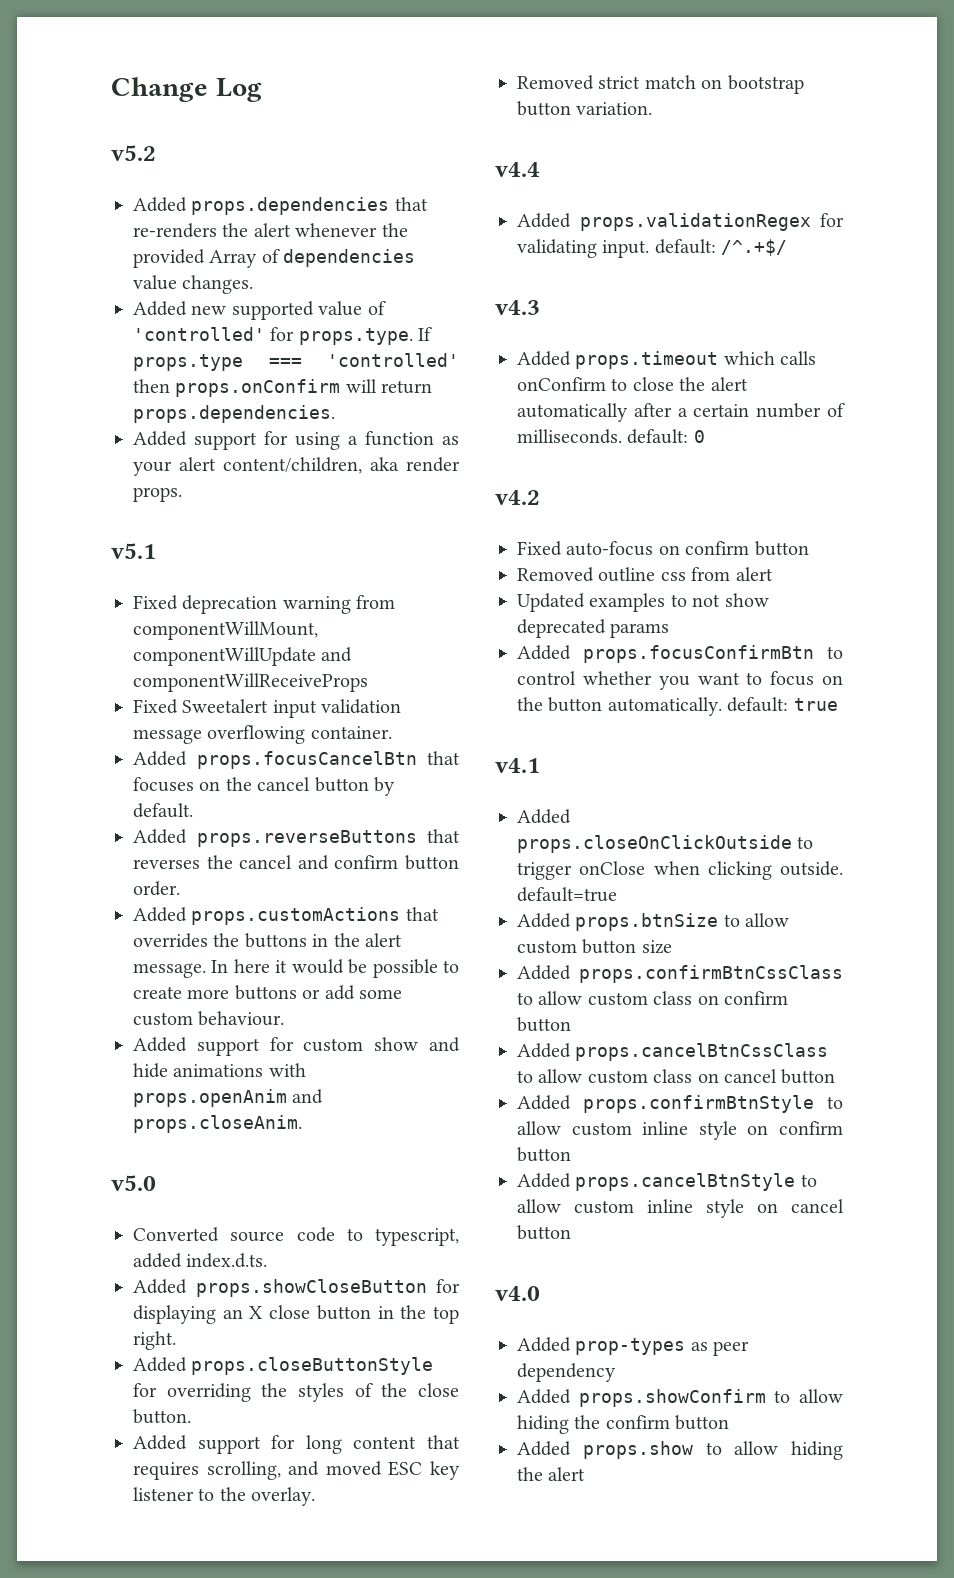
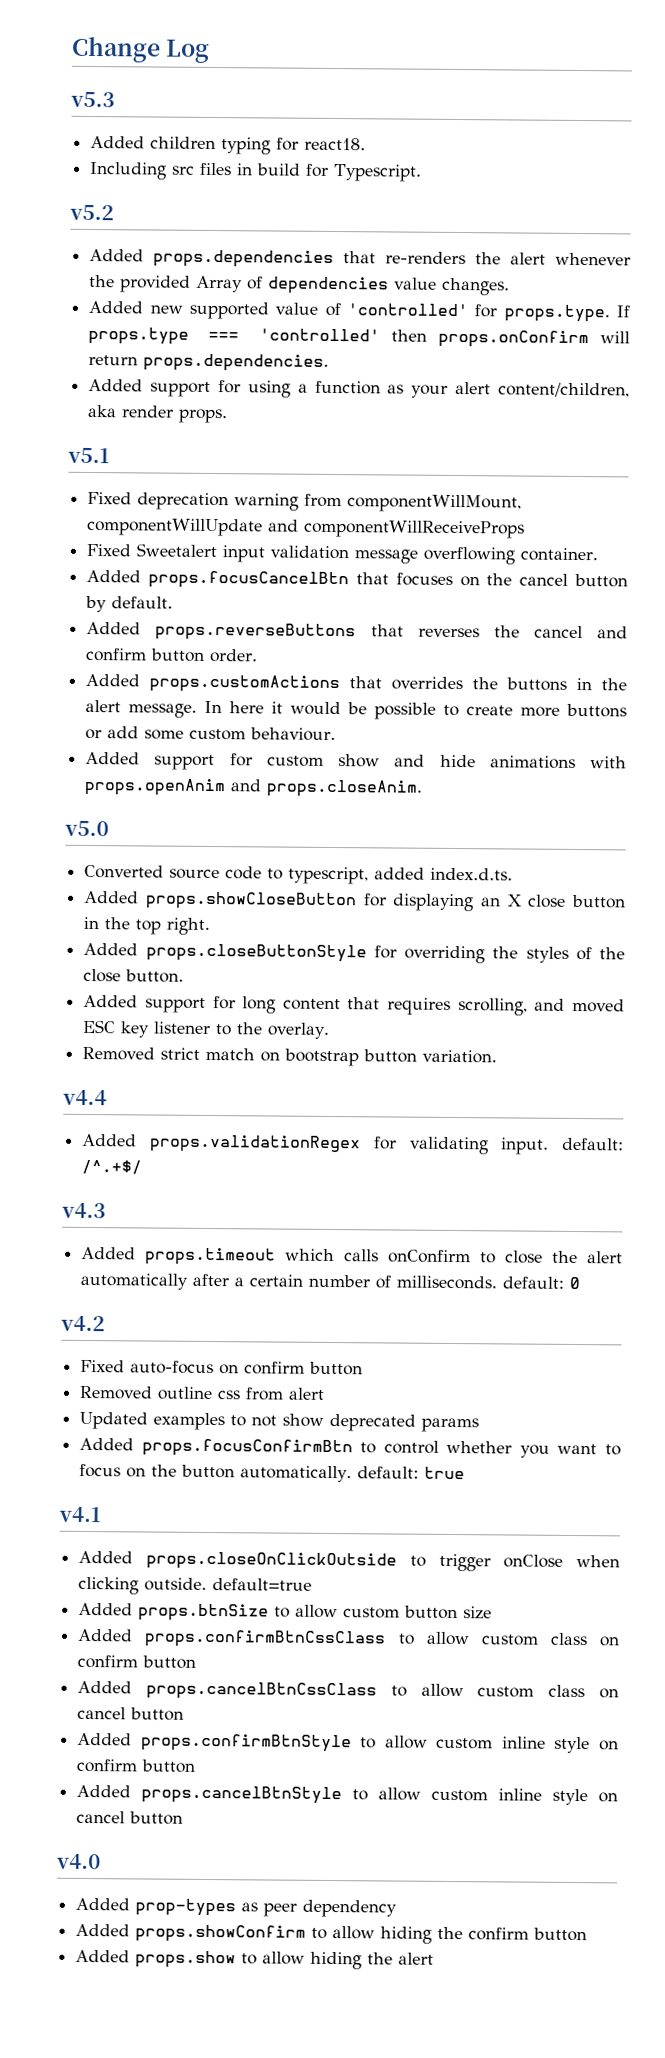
(262, 90) none -> [70,91,115,108] [90,135,367,155] [89,161,423,182] // v5.3 // Added children typing for react18. // Including src files in build for Typescript.

